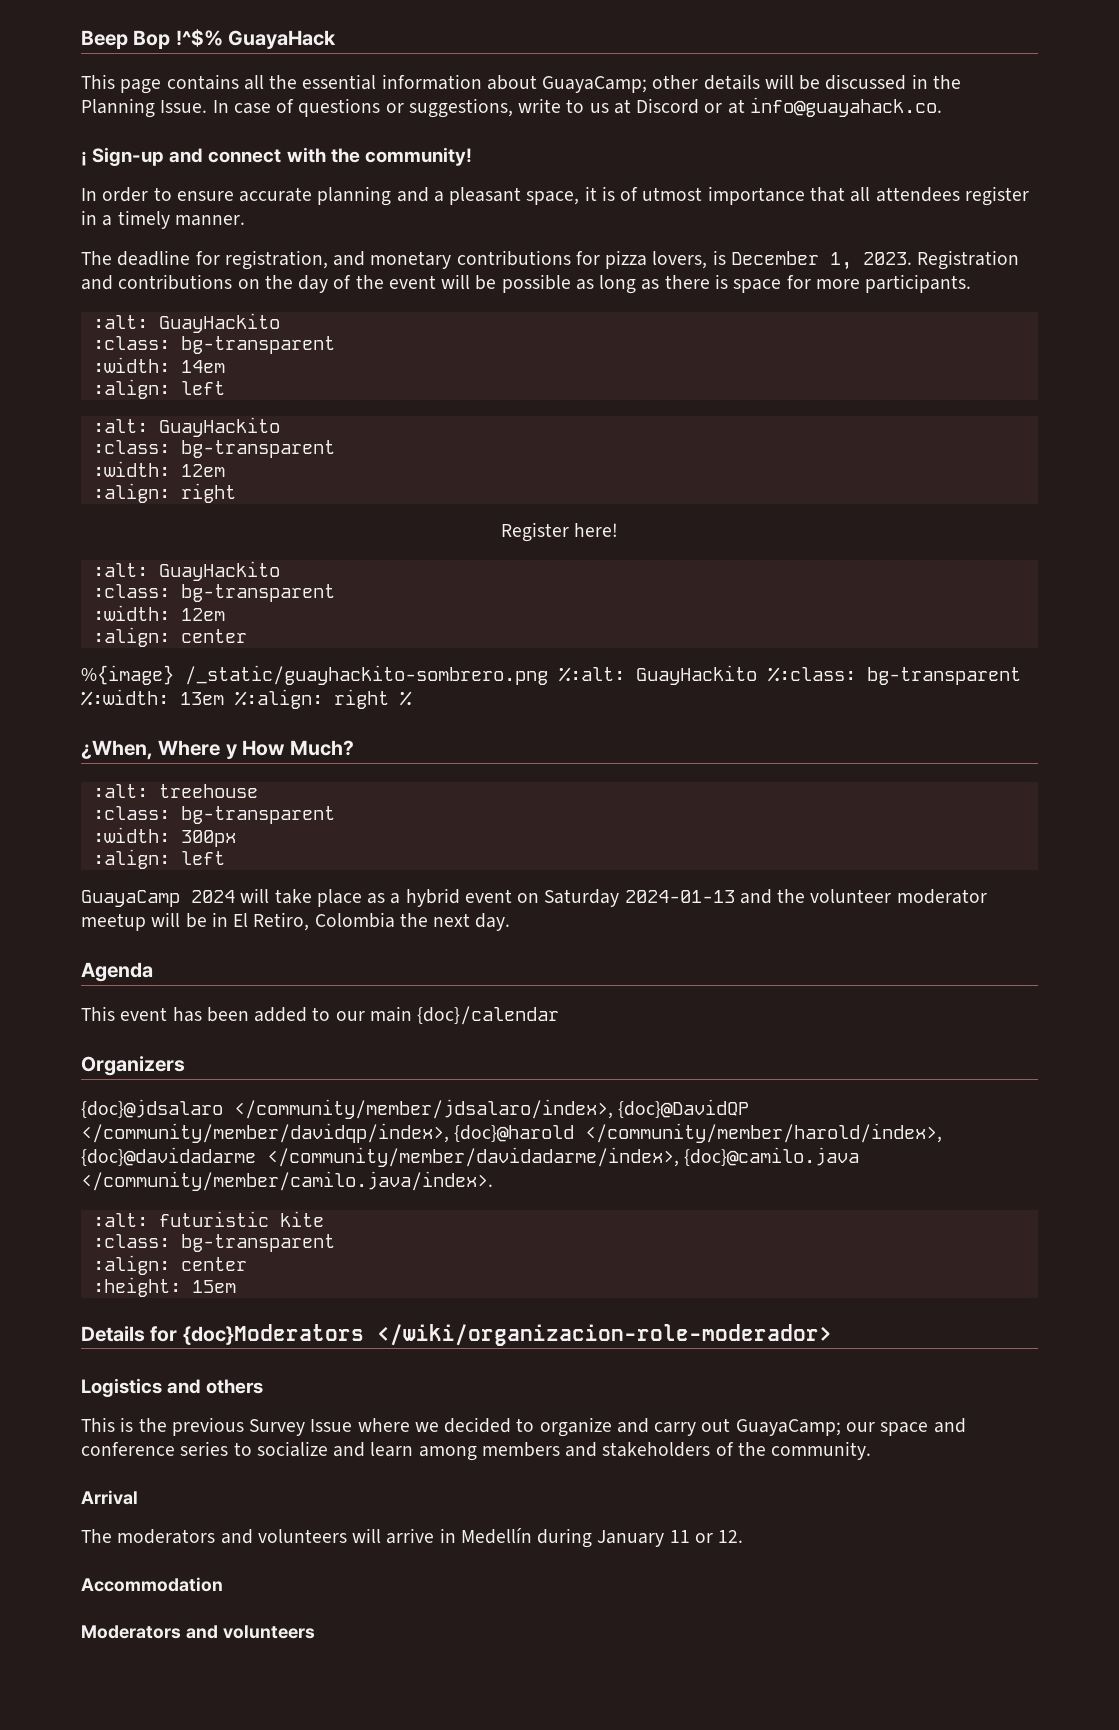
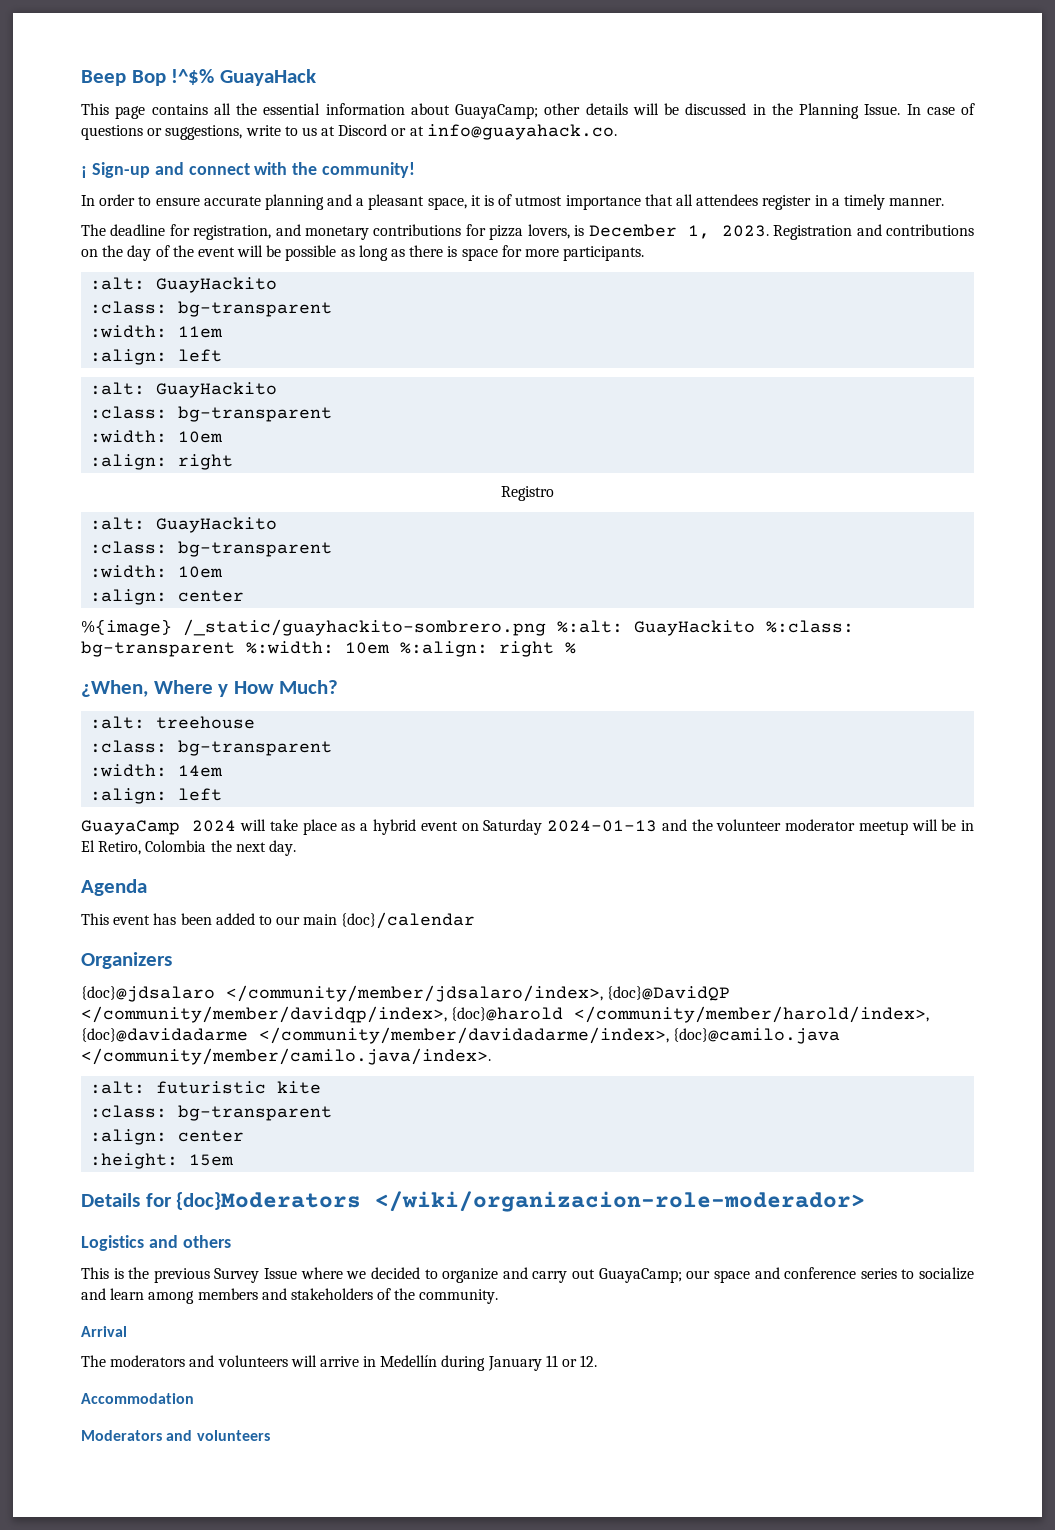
[180,360,225,373] 14em -> [178,326,224,338] 11em
[180,464,225,477] 12em -> [178,431,224,443] 10em
[500,522,619,542] [92,561,280,581] [92,584,335,602] [92,605,225,621] Register here! // :alt: GuayHackito // :class: bg-transparent // :width: 12em -> [501,486,554,501] [90,517,278,533] [90,541,333,557] [90,565,224,578] Registro // :alt: GuayHackito // :class: bg-transparent // :width: 10em
[180,692,224,705] 13em -> [345,642,390,654] 10em
[180,830,236,847] 300px -> [178,765,224,777] 14em

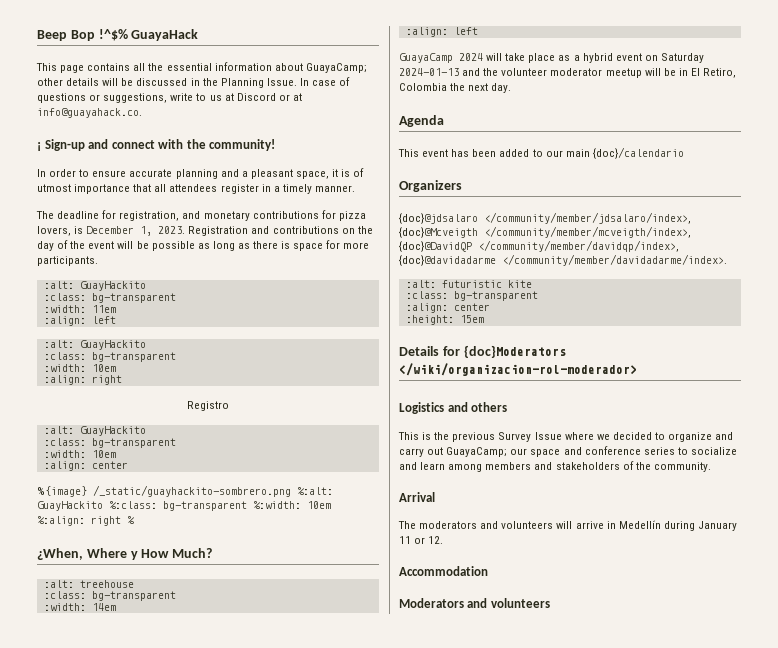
[341,912,476,929] {doc}/calendar -> [592,147,684,159] {doc}/calendario
[607,986,731,1001] [81,1006,930,1023] [81,1027,841,1044] [81,1048,491,1065] {doc}@DavidQP </community/member/davidqp/index>, {doc}@harold </community/member/harold/index>, {doc}@davidadarme </community/member/davidadarme/index>, {doc}@camilo.java </community/member/camilo.java/index>. -> [399,226,691,238] [399,240,679,252] [399,254,727,266] {doc}@Mcveigth </community/member/mcveigth/index>, {doc}@DavidQP </community/member/davidqp/index>, {doc}@davidadarme </community/member/davidadarme/index>.
[375,1191,866,1212] </wiki/organizacion-role-moderador> -> [399,363,637,376] </wiki/organizacion-rol-moderador>

